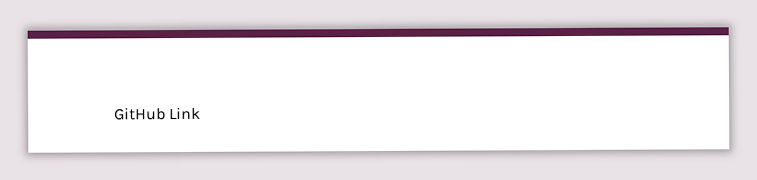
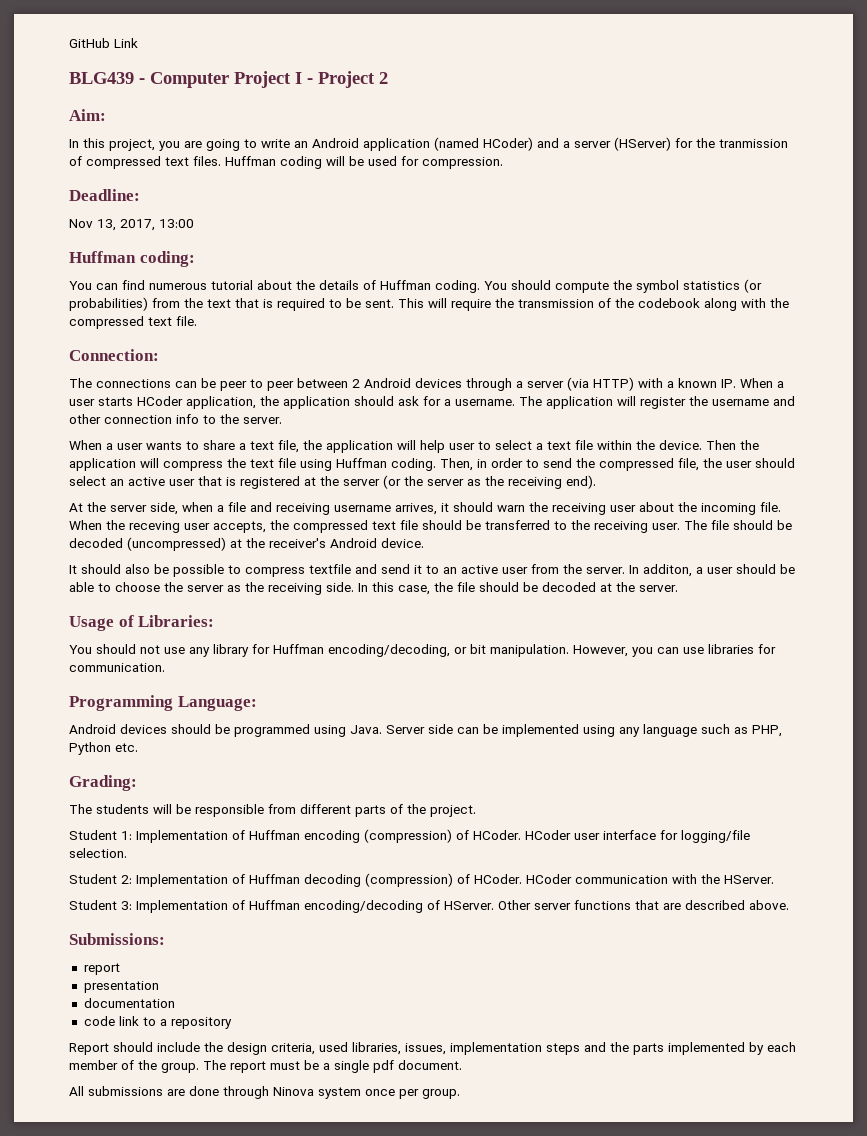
(202, 113) none -> [69,71,388,88] [69,109,106,121] [69,137,788,151] [69,156,503,169] [69,189,140,201] [69,219,194,231] [69,251,195,267] [69,279,762,293] [69,297,789,311] [69,316,197,329] [69,349,159,361] [69,377,784,391] [69,396,795,409] [69,414,282,424] [69,440,759,453] [69,458,795,471] [69,475,596,489] [69,502,781,515] [69,520,792,533] [69,537,424,551] [69,564,795,577] [69,582,678,595] [69,615,215,631] [69,644,776,657] [69,663,165,672] [69,695,257,711] [69,724,782,737] [69,742,138,755] [69,775,137,791] [69,804,476,817] [69,829,750,843] [69,848,127,858] [69,873,774,887] [69,900,789,913] [69,933,165,945] [83,963,120,975] [83,981,159,993] [83,998,175,1008] [83,1016,232,1029] [69,1042,796,1055] [69,1060,462,1073] [69,1086,460,1099] // BLG439 - Computer Project I - Project 2 // Aim: // In this project, you are going to write an Android application (named HCoder) and a server (HServer) for the tranmission of compressed text files. Huffman coding will be used for compression. // Deadline: // Nov 13, 2017, 13:00 // Huffman coding: // You can find numerous tutorial about the details of Huffman coding. You should compute the symbol statistics (or probabilities) from the text that is required to be sent. This will require the transmission of the codebook along with the compressed text file. // Connection: // The connections can be peer to peer between 2 Android devices through a server (via HTTP) with a known IP. When a user starts HCoder application, the application should ask for a username. The application will register the username and other connection info to the server. // When a user wants to share a text file, the application will help user to select a text file within the device. Then the application will compress the text file using Huffman coding. Then, in order to send the compressed file, the user should select an active user that is registered at the server (or the server as the receiving end). // At the server side, when a file and receiving username arrives, it should warn the receiving user about the incoming file. When the receving user accepts, the compressed text file should be transferred to the receiving user. The file should be decoded (uncompressed) at the receiver's Android device. // It should also be possible to compress textfile and send it to an active user from the server. In additon, a user should be able to choose the server as the receiving side. In this case, the file should be decoded at the server. // Usage of Libraries: // You should not use any library for Huffman encoding/decoding, or bit manipulation. However, you can use libraries for communication. // Programming Language: // Android devices should be programmed using Java. Server side can be implemented using any language such as PHP, Python etc. // Grading: // The students will be responsible from different parts of the project. // Student 1: Implementation of Huffman encoding (compression) of HCoder. HCoder user interface for logging/file selection. // Student 2: Implementation of Huffman decoding (compression) of HCoder. HCoder communication with the HServer. // Student 3: Implementation of Huffman encoding/decoding of HServer. Other server functions that are described above. // Submissions: // report // presentation // documentation // code link to a repository // Report should include the design criteria, used libraries, issues, implementation steps and the parts implemented by each member of the group. The report must be a single pdf document. // All submissions are done through Ninova system once per group.

